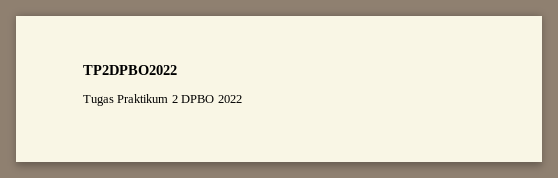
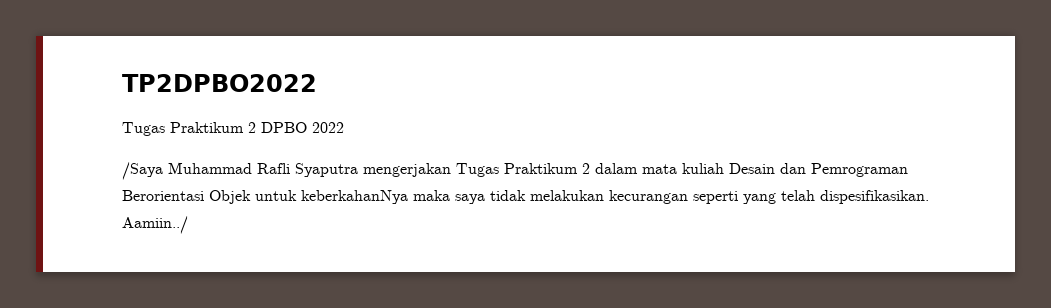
(242, 99) none -> [122,162,908,180] [122,190,929,204] [122,216,188,234] // /Saya Muhammad Rafli Syaputra mengerjakan Tugas Praktikum 2 dalam mata kuliah Desain dan Pemrograman Berorientasi Objek untuk keberkahanNya maka saya tidak melakukan kecurangan seperti yang telah dispesifikasikan. Aamiin../

